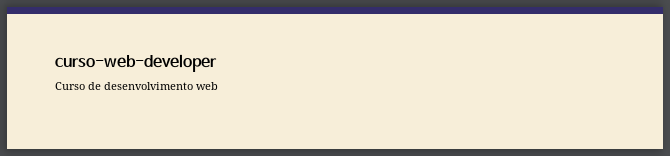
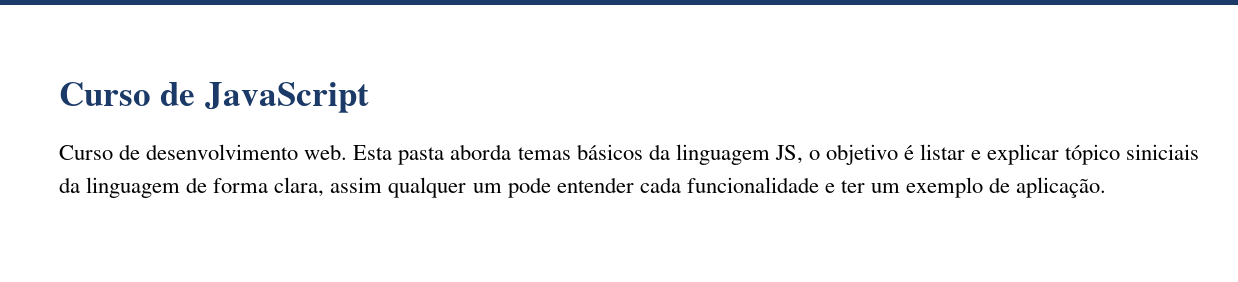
[55,54,217,72] curso-web-developer -> [59,82,369,113] Curso de JavaScript
[196,82,218,90] web -> [304,144,1200,165] [59,177,1107,198] web. Esta pasta aborda temas básicos da linguagem JS, o objetivo é listar e explicar tópico siniciais da linguagem de forma clara, assim qualquer um pode entender cada funcionalidade e ter um exemplo de aplicação.

